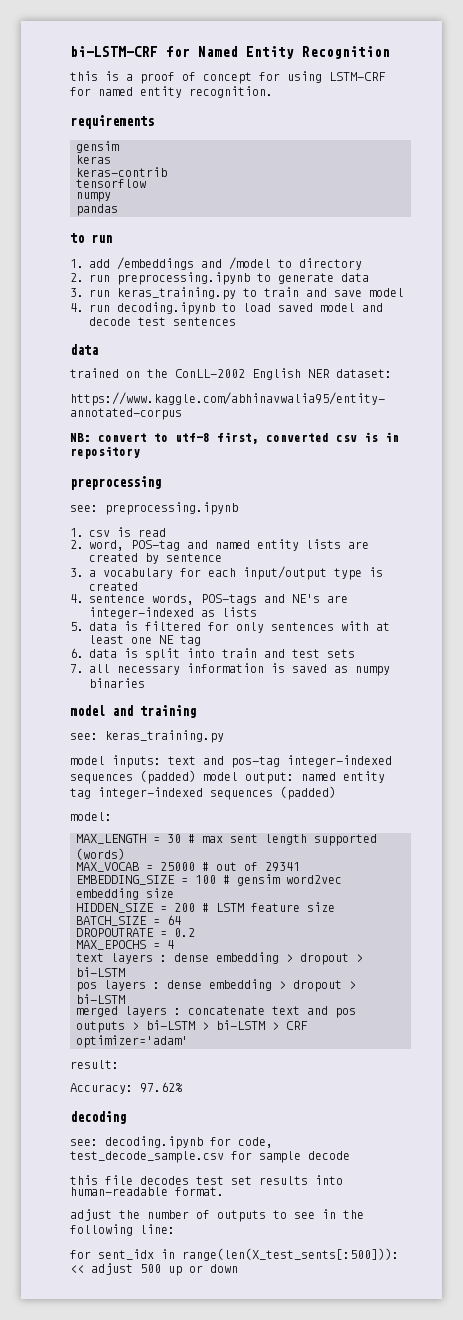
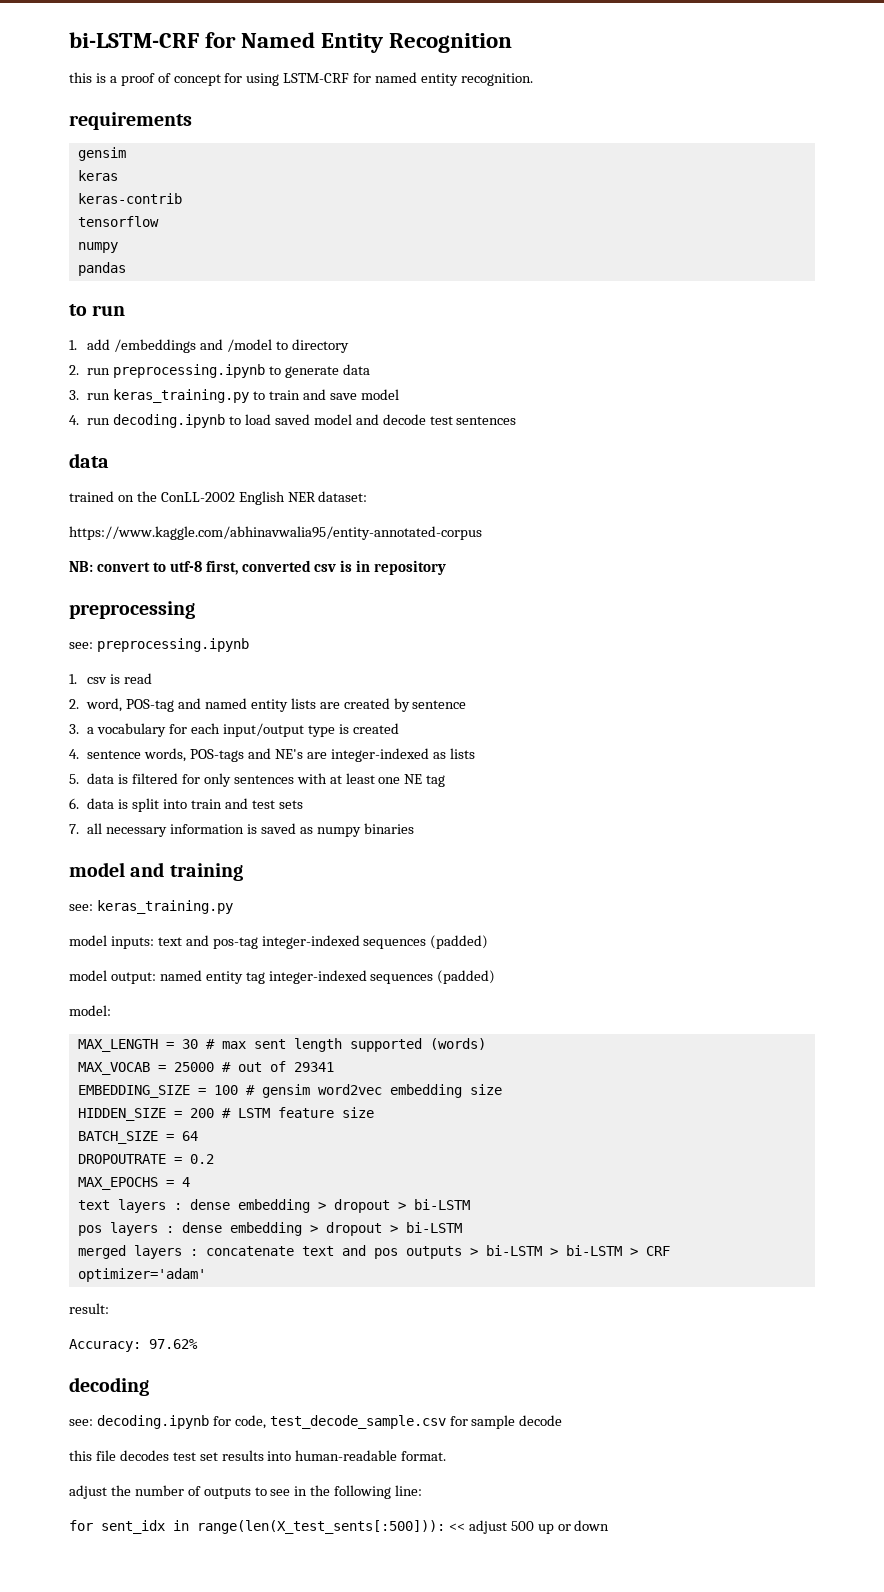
(196, 777) none -> (489, 942) //

